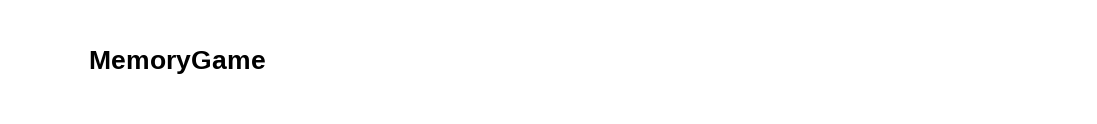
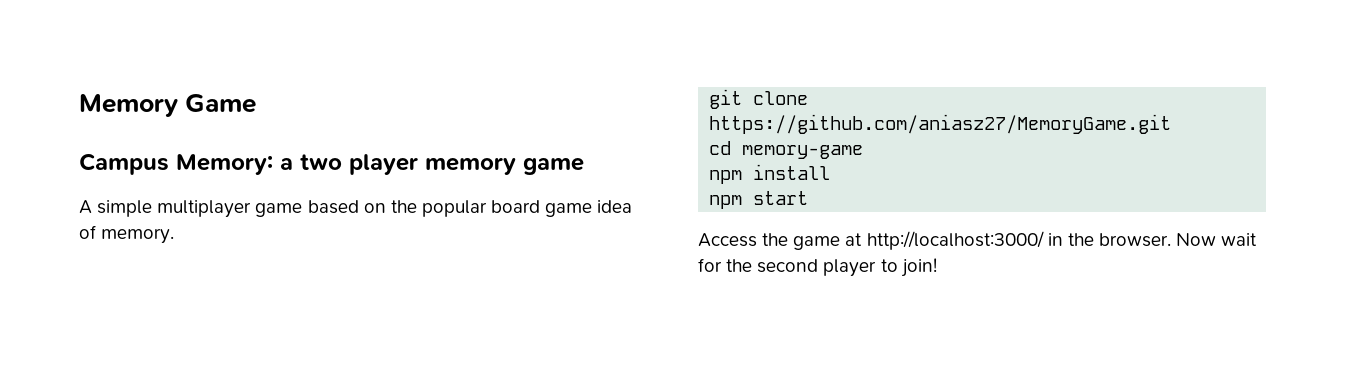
[89,51,266,74] MemoryGame -> [79,94,257,117] [79,153,584,175] [79,200,633,218] [79,225,175,244] [709,89,809,109] [709,114,1172,134] [709,141,864,159] [709,164,831,184] [709,191,809,209] [698,231,1258,250] [698,258,937,277] Memory Game // Campus Memory: a two player memory game // A simple multiplayer game based on the popular board game idea of memory. // git clone https://github.com/aniasz27/MemoryGame.git // cd memory-game // npm install // npm start // Access the game at http://localhost:3000/ in the browser. Now wait for the second player to join!

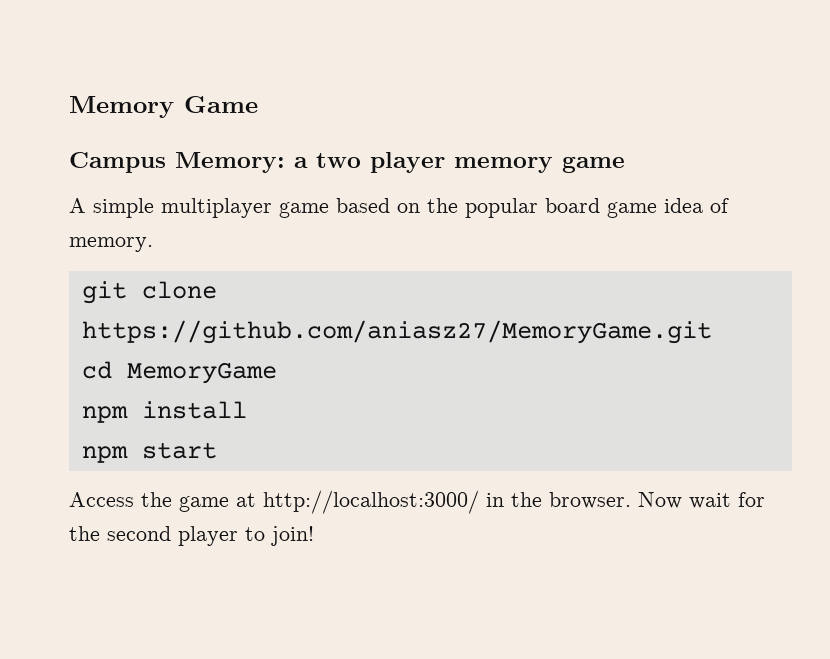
[742,145,864,159] memory-game -> [126,362,277,384] MemoryGame

